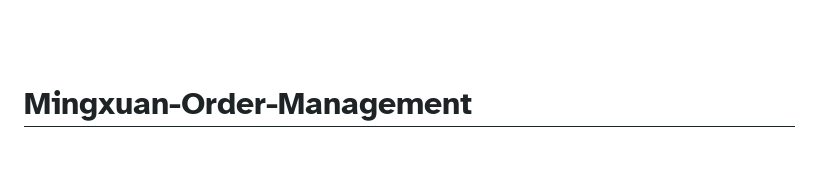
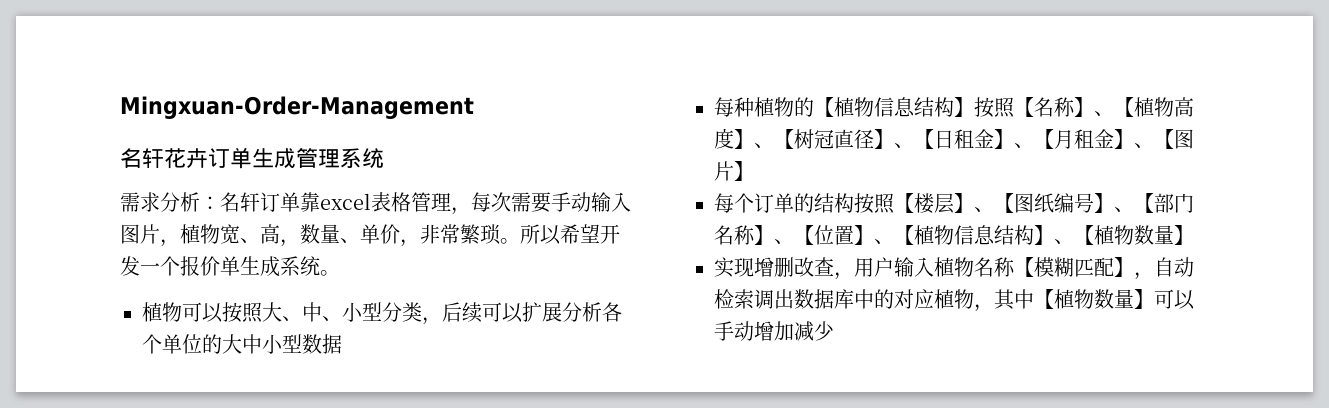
(472, 105) none -> [120,148,384,169] [120,192,631,215] [120,224,620,247] [120,256,340,277] [142,302,622,325] [142,334,342,354] [714,97,1194,118] [714,128,1194,149] [714,161,754,181] [714,193,1194,214] [714,225,1194,245] [714,257,1194,280] [714,289,1195,312] [714,321,834,341] // 名轩花卉订单生成管理系统 // 需求分析：名轩订单靠excel表格管理，每次需要手动输入图片，植物宽、高，数量、单价，非常繁琐。所以希望开发一个报价单生成系统。 // 植物可以按照大、中、小型分类，后续可以扩展分析各个单位的大中小型数据 // 每种植物的【植物信息结构】按照【名称】、【植物高度】、【树冠直径】、【日租金】、【月租金】、【图片】 // 每个订单的结构按照【楼层】、【图纸编号】、【部门名称】、【位置】、【植物信息结构】、【植物数量】 // 实现增删改查，用户输入植物名称【模糊匹配】，自动检索调出数据库中的对应植物，其中【植物数量】可以手动增加减少

